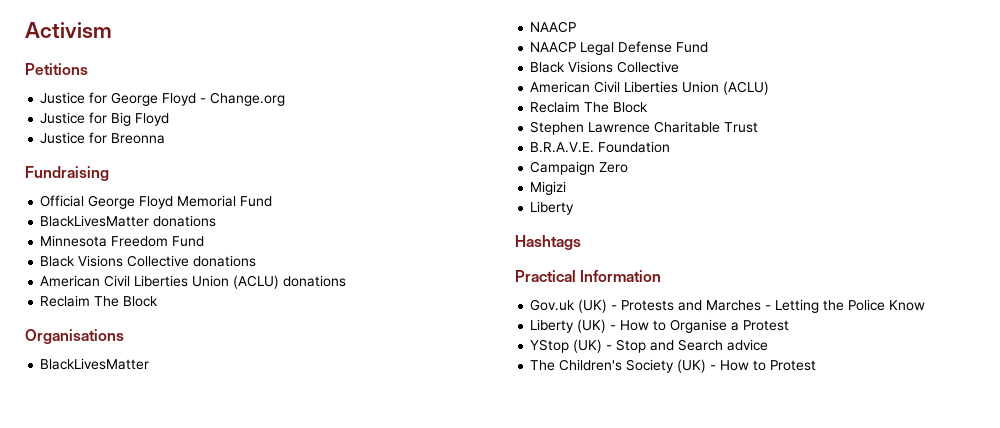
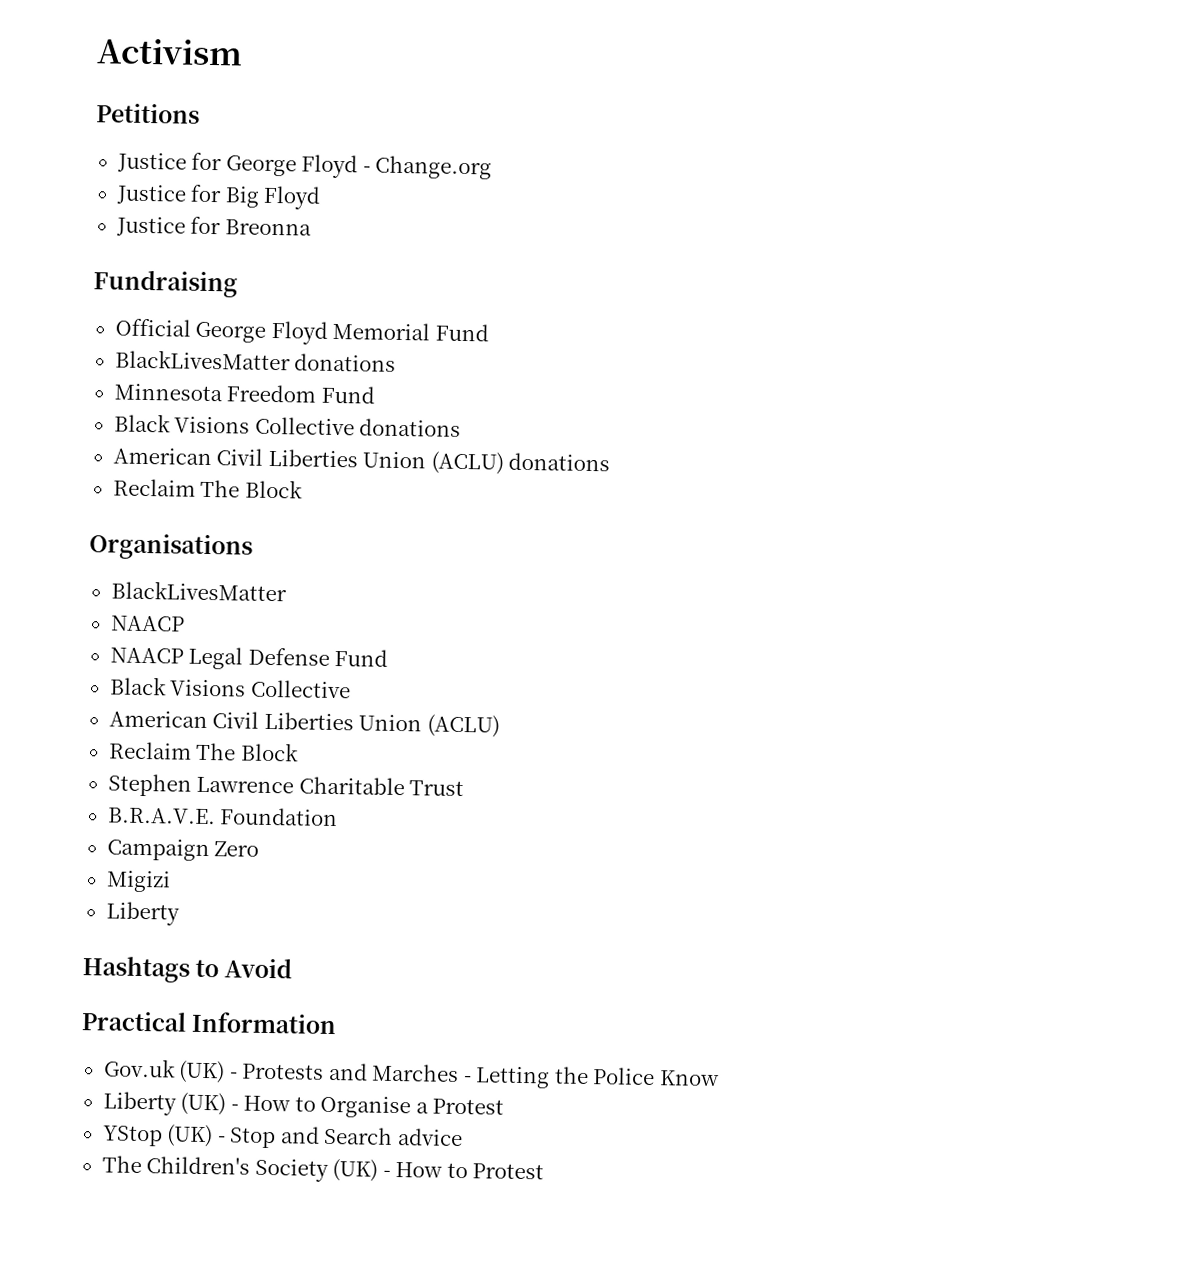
(581, 242) none -> [195,957,293,979] to Avoid

